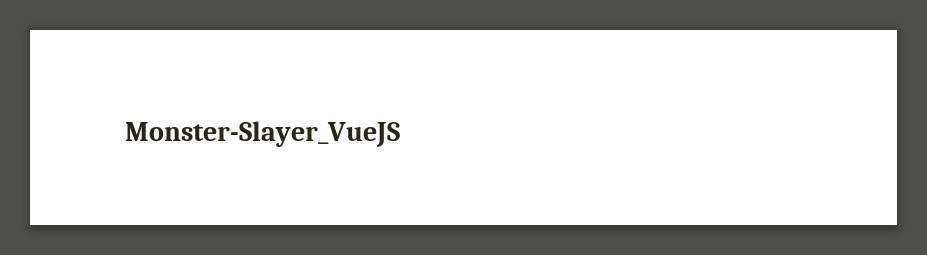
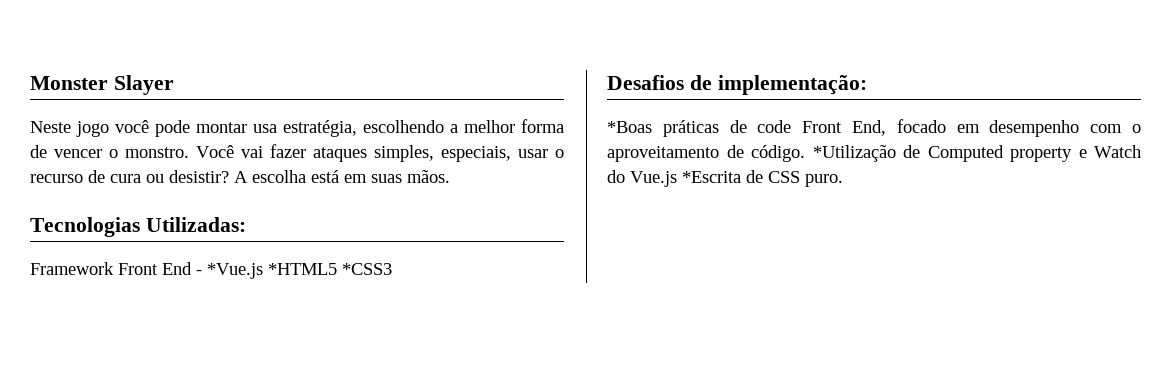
[125,121,400,148] Monster-Slayer_VueJS -> [30,75,174,95] [30,119,564,137] [30,144,564,162] [30,170,450,183] [30,217,246,237] [30,262,392,279] [607,75,867,95] [607,119,1141,137] [607,145,1141,162] [607,170,843,187] Monster Slayer // Neste jogo você pode montar usa estratégia, escolhendo a melhor forma de vencer o monstro. Você vai fazer ataques simples, especiais, usar o recurso de cura ou desistir? A escolha está em suas mãos. // Tecnologias Utilizadas: // Framework Front End - *Vue.js *HTML5 *CSS3 // Desafios de implementação: // *Boas práticas de code Front End, focado em desempenho com o aproveitamento de código. *Utilização de Computed property e Watch do Vue.js *Escrita de CSS puro.

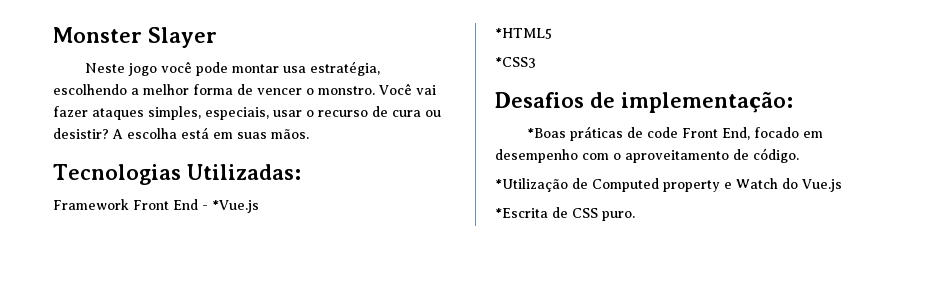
(263, 271) none -> (259, 206) //
(337, 269) none -> (552, 33) //
(805, 153) none -> (799, 155) //
(677, 179) none -> (842, 185) //

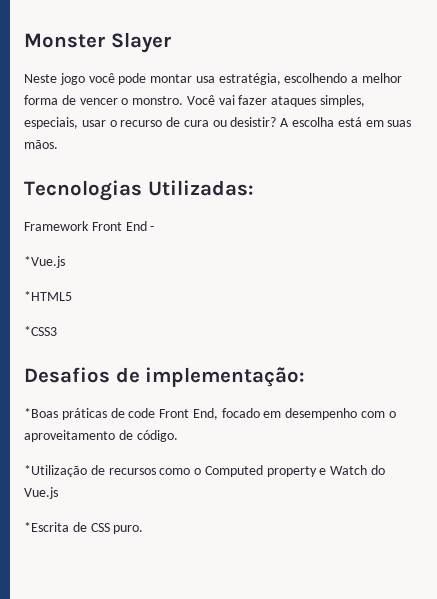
(208, 207) none -> (155, 228) //
(588, 183) none -> [108,468,202,475] recursos como o

